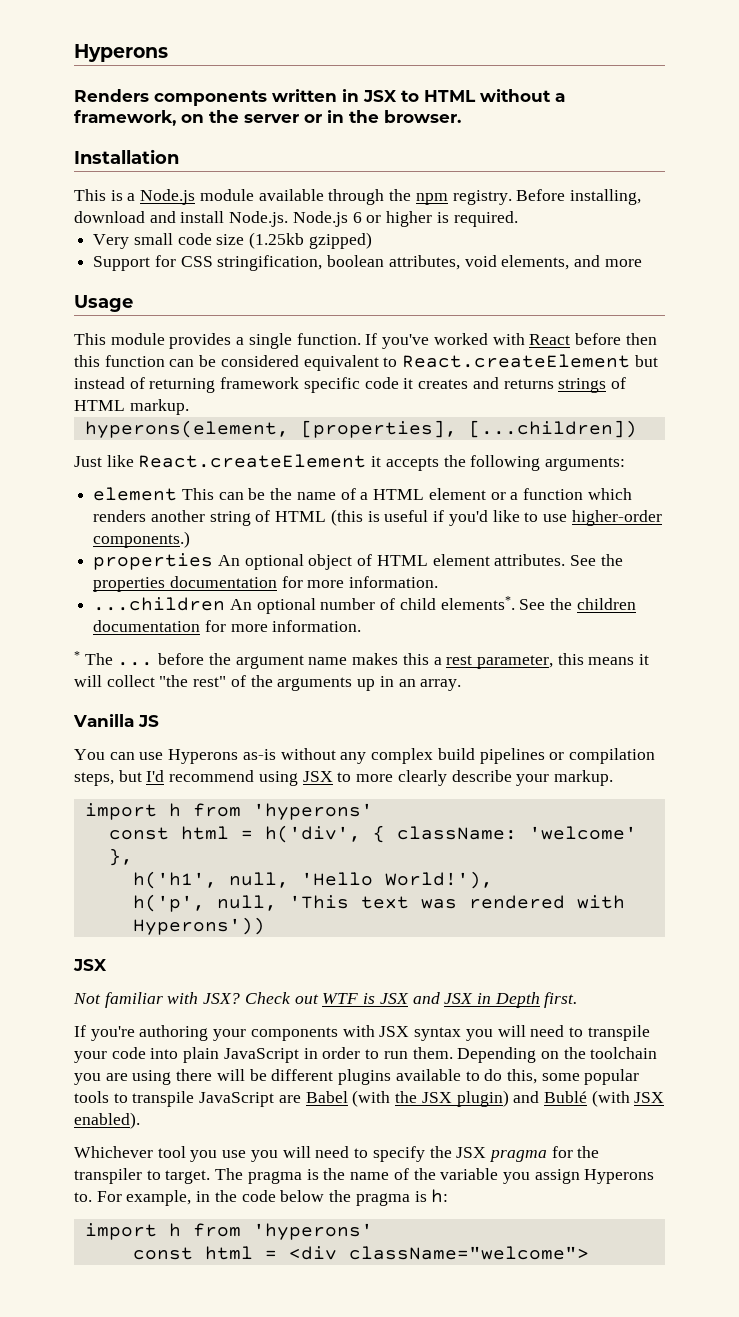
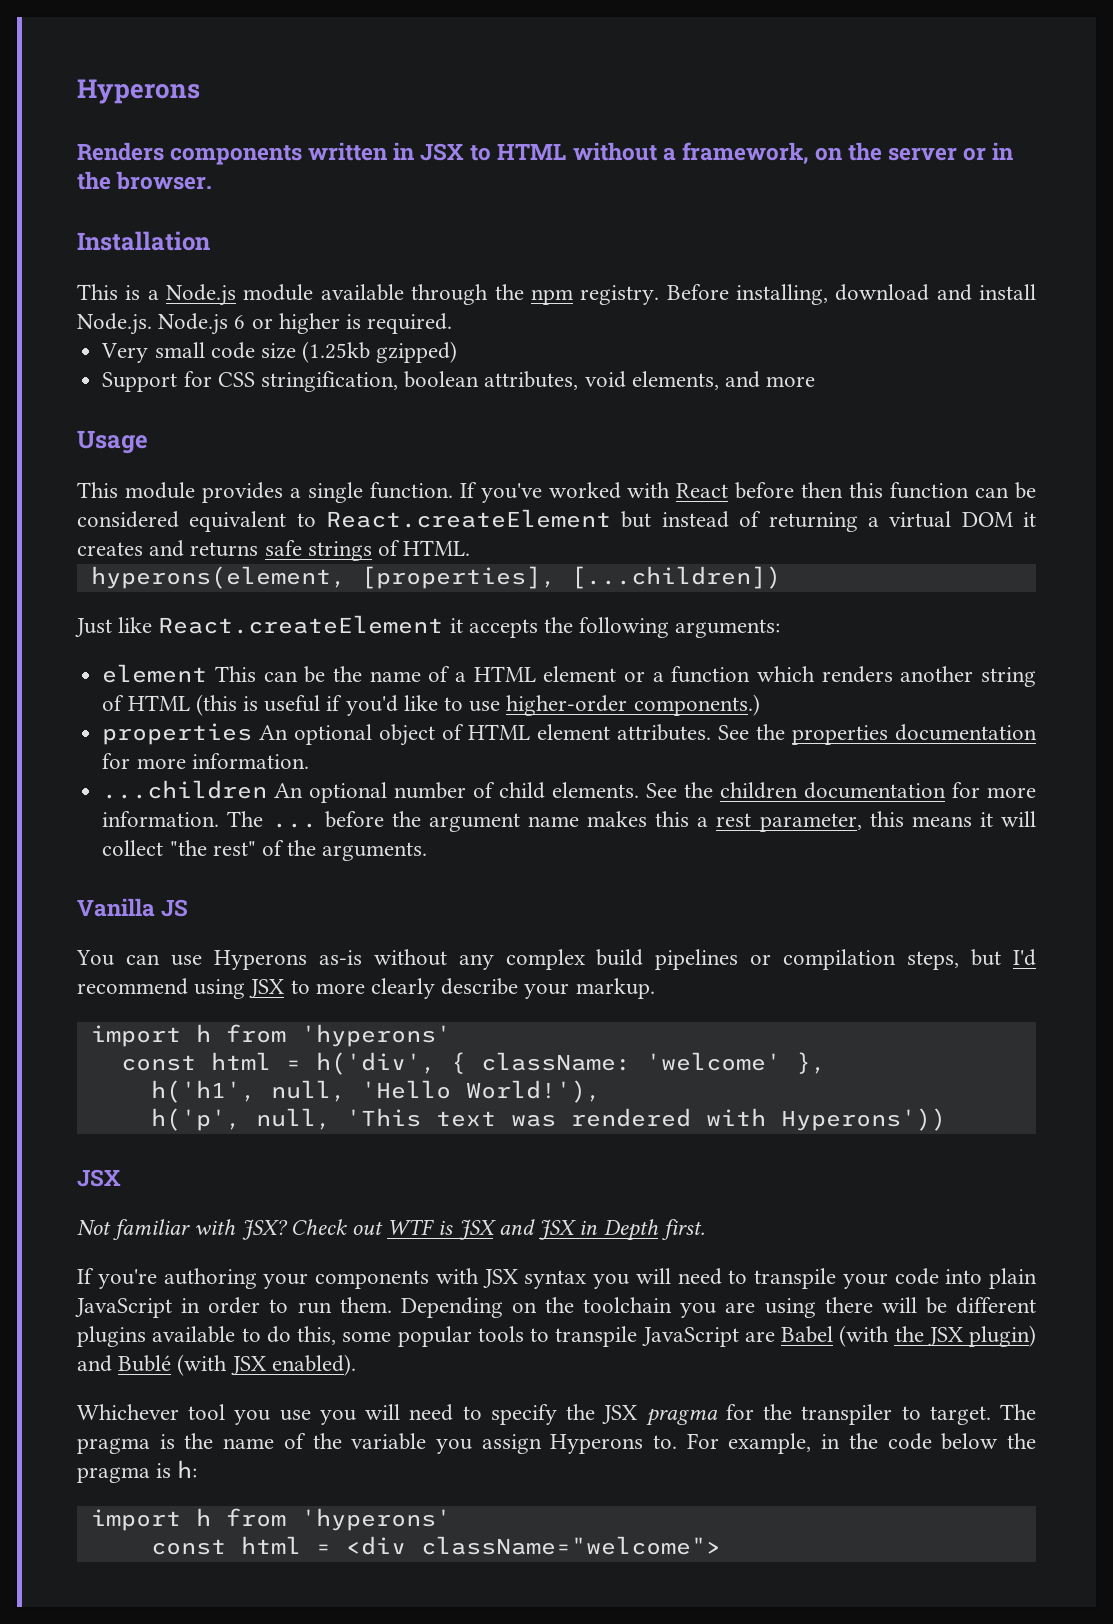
[220,377,399,393] framework specific code -> [867,511,1013,528] a virtual DOM
(554, 384) none -> [264,540,302,556] safe
[74,399,189,415] HTML markup. -> [403,540,471,556] HTML.
[440,596,515,610] elements*. -> [552,782,640,798] elements.
[74,651,80,659] // * -> (220, 819) none
[277,676,462,691] arguments up in an array. -> [322,842,428,861] arguments.

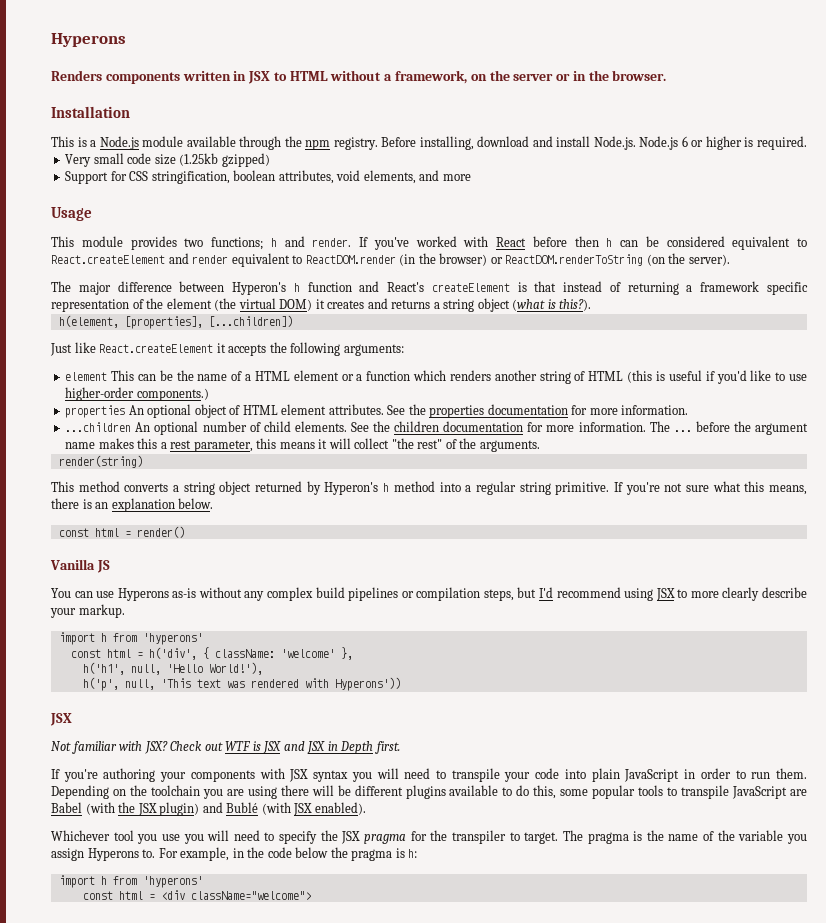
[289,482,453,503] a single function. -> [184,236,352,250] two functions; h and render.
[849,482,970,499] this function -> [606,238,613,247] h
[621,511,1036,532] [77,540,471,561] [90,566,346,589] but instead of returning a virtual DOM it creates and returns safe strings of HTML. // hyperons(element, -> [168,253,730,267] [51,281,808,295] [51,298,592,312] [58,315,119,328] and render equivalent to ReactDOM.render (in the browser) or ReactDOM.renderToString (on the server). // The major difference between Hyperon's h function and React's createElement is that instead of returning a framework specific representation of the element (the virtual DOM) it creates and returns a string object (what is this?). // h(element,
(428, 851) none -> [58,455,143,468] [51,481,807,495] [51,498,214,512] [58,526,185,538] // render(string) // This method converts a string object returned by Hyperon's h method into a regular string primitive. If you're not sure what this means, there is an explanation below. // const html = render()

